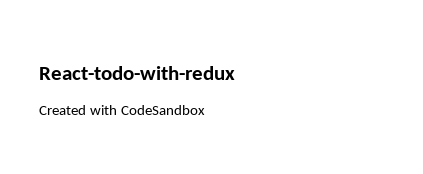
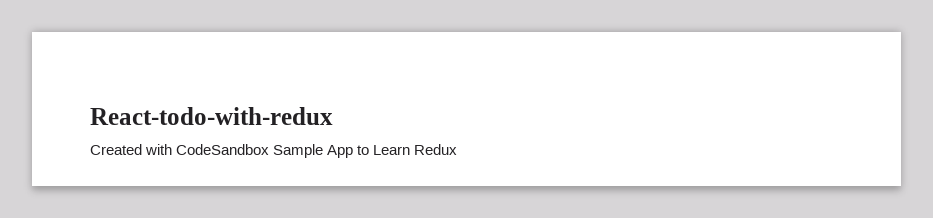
(205, 110) none -> [273,144,458,158] Sample App to Learn Redux

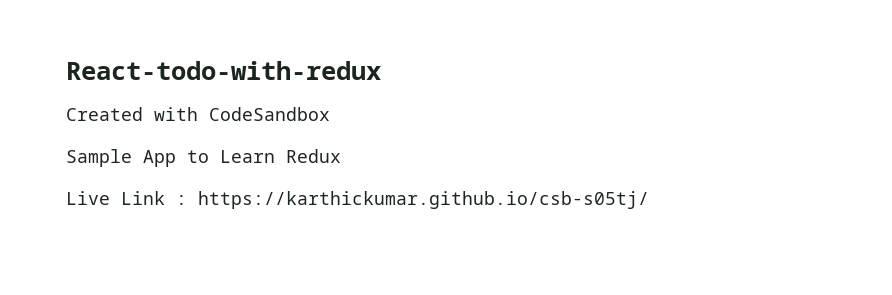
(270, 149) none -> (330, 114) //
(458, 149) none -> [66,191,649,209] // Live Link : https://karthickumar.github.io/csb-s05tj/

